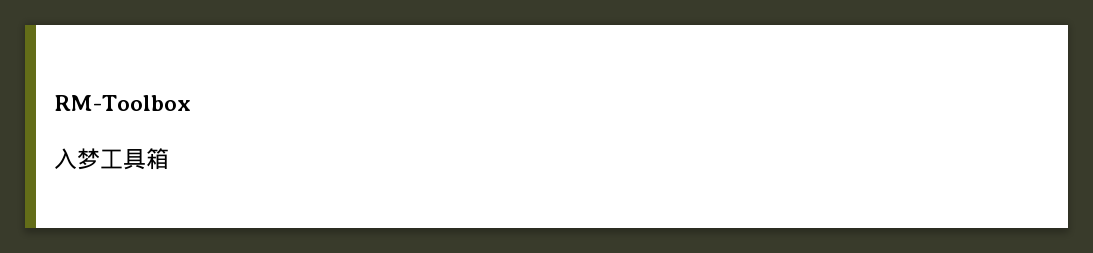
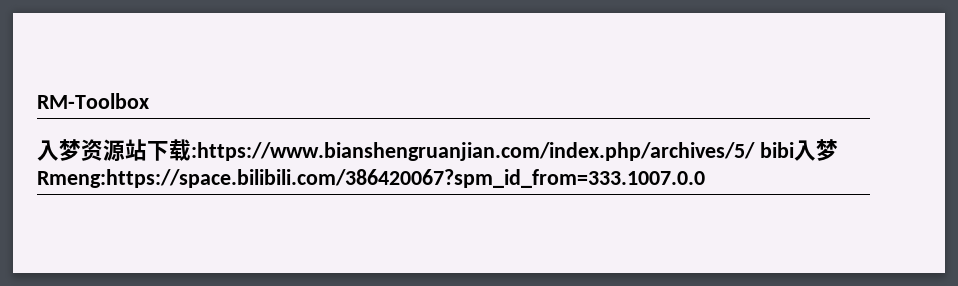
[100,148,169,170] 工具箱 -> [81,139,838,162] [37,169,705,188] 资源站下载:https://www.bianshengruanjian.com/index.php/archives/5/ bibi入梦Rmeng:https://space.bilibili.com/386420067?spm_id_from=333.1007.0.0

